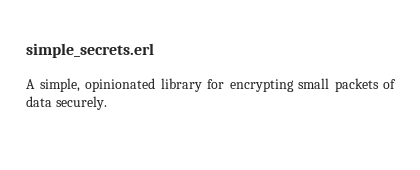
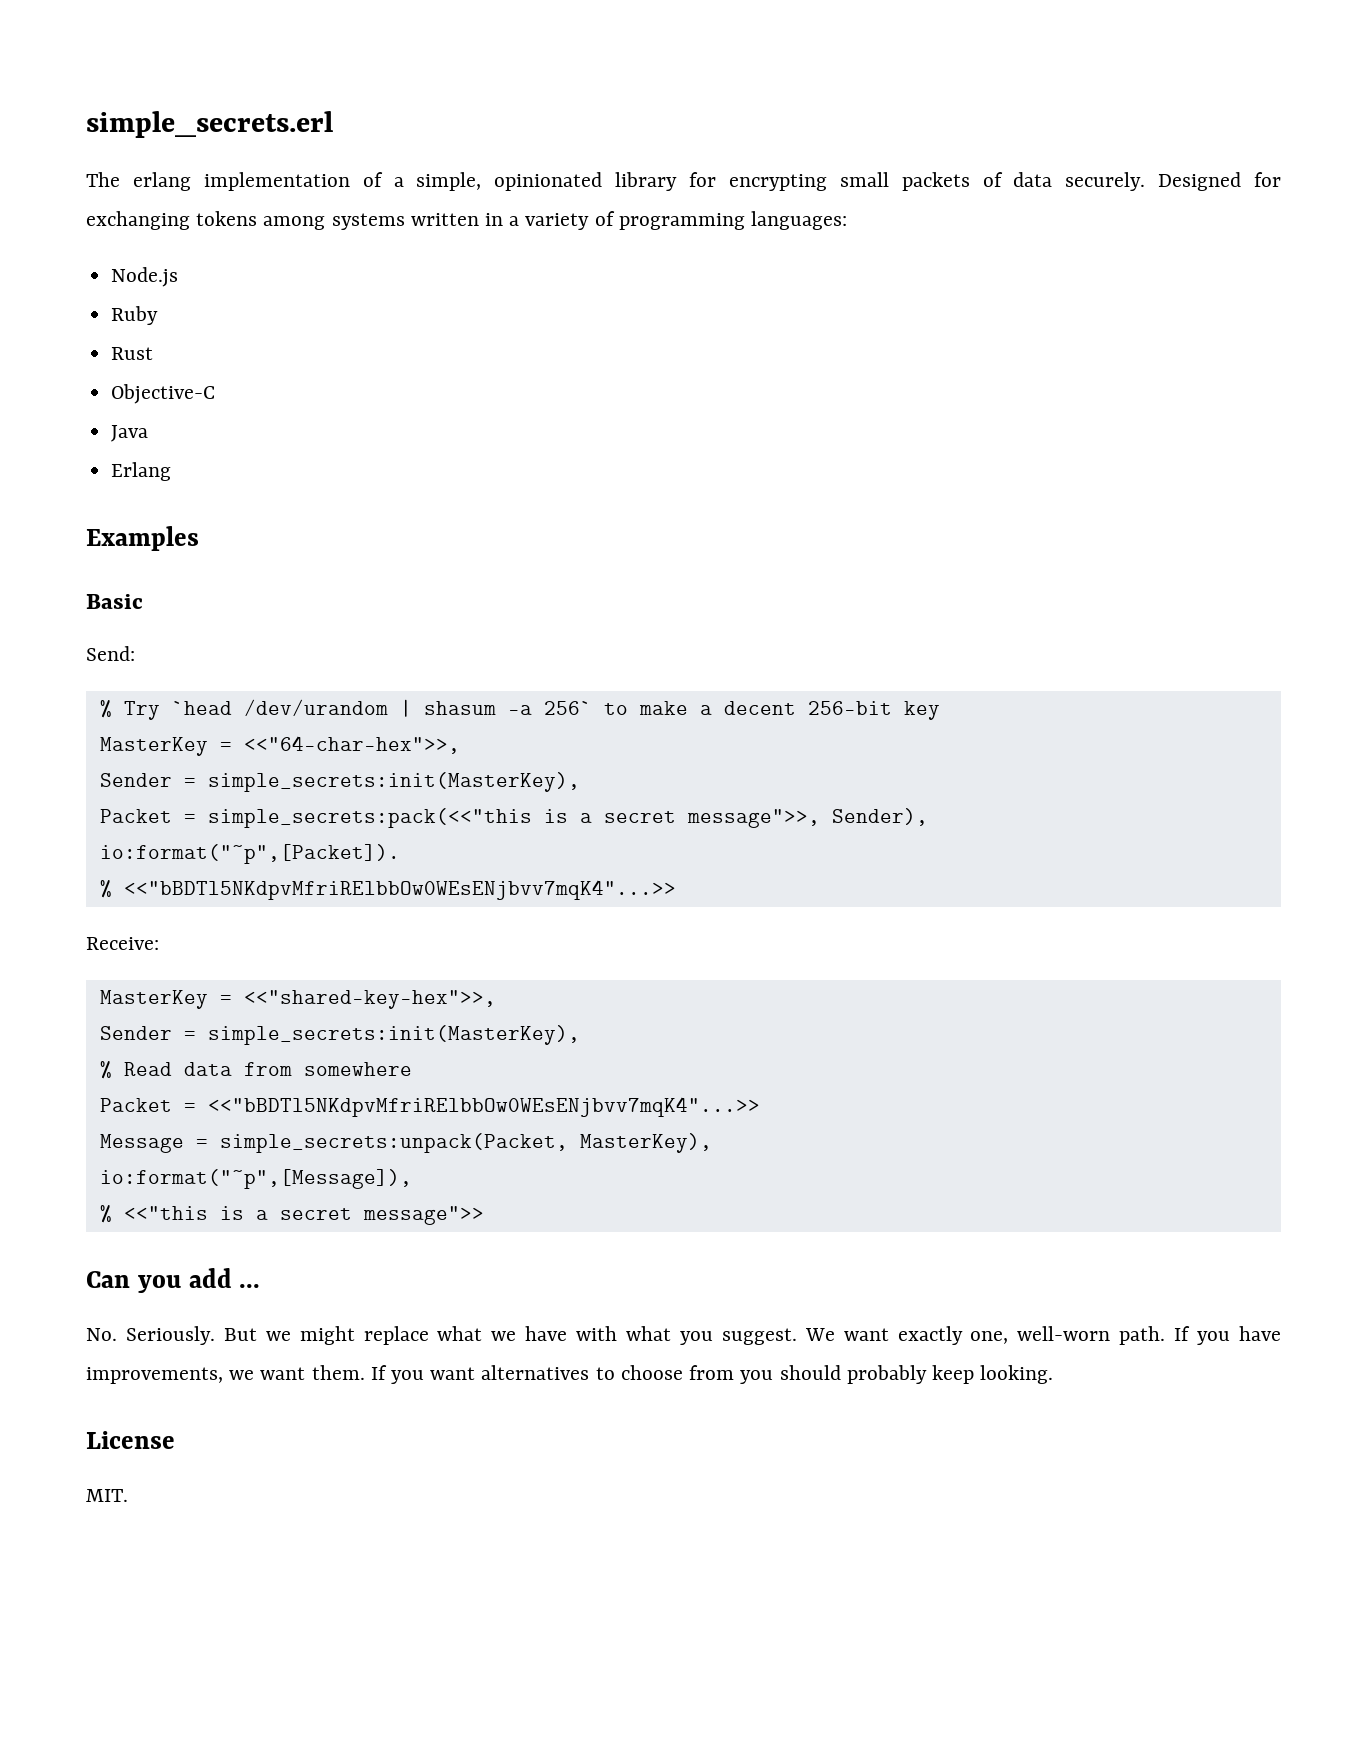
[26,79,35,89] A -> [86,172,404,191] The erlang implementation of a
(107, 103) none -> [1158,172,1281,191] [86,211,848,230] [111,267,179,287] [111,306,159,325] [111,347,154,360] [111,384,216,404] [111,425,149,442] [111,462,172,481] [86,526,199,551] [86,594,143,609] [86,646,135,661] [99,699,940,720] [99,736,460,756] [99,772,580,792] [99,808,928,828] [99,844,400,864] [99,880,676,900] [86,937,159,950] [99,990,496,1009] [99,1025,580,1045] [99,1061,412,1079] [99,1097,760,1117] [99,1133,712,1153] [99,1169,412,1189] [99,1205,484,1225] [86,1268,261,1293] [86,1326,1282,1345] [86,1365,1054,1384] [86,1431,175,1449] [86,1489,128,1502] Designed for exchanging tokens among systems written in a variety of programming languages: // Node.js // Ruby // Rust // Objective-C // Java // Erlang // Examples // Basic // Send: // % Try `head /dev/urandom | shasum -a 256` to make a decent 256-bit key // MasterKey = <<"64-char-hex">>, // Sender = simple_secrets:init(MasterKey), // Packet = simple_secrets:pack(<<"this is a secret message">>, Sender), // io:format("~p",[Packet]). // % <<"bBDTl5NKdpvMfriRElbbOw0WEsENjbvv7mqK4"...>> // Receive: // MasterKey = <<"shared-key-hex">>, // Sender = simple_secrets:init(MasterKey), // % Read data from somewhere // Packet = <<"bBDTl5NKdpvMfriRElbbOw0WEsENjbvv7mqK4"...>> // Message = simple_secrets:unpack(Packet, MasterKey), // io:format("~p",[Message]), // % <<"this is a secret message">> // Can you add ... // No. Seriously. But we might replace what we have with what you suggest. We want exactly one, well-worn path. If you have improvements, we want them. If you want alternatives to choose from you should probably keep looking. // License // MIT.

